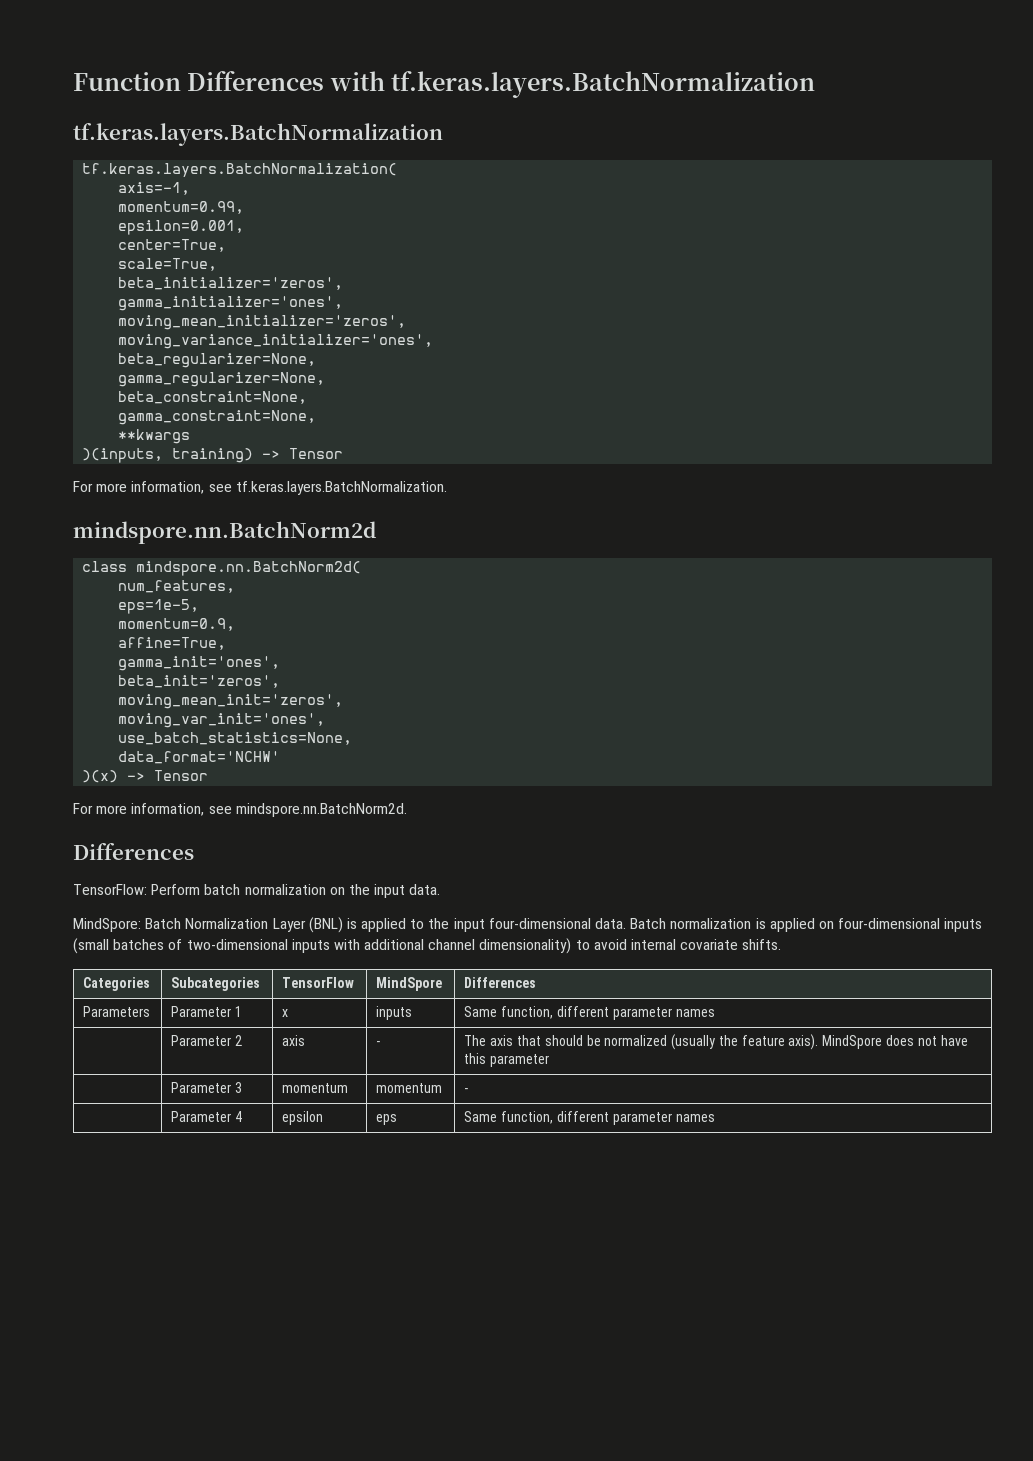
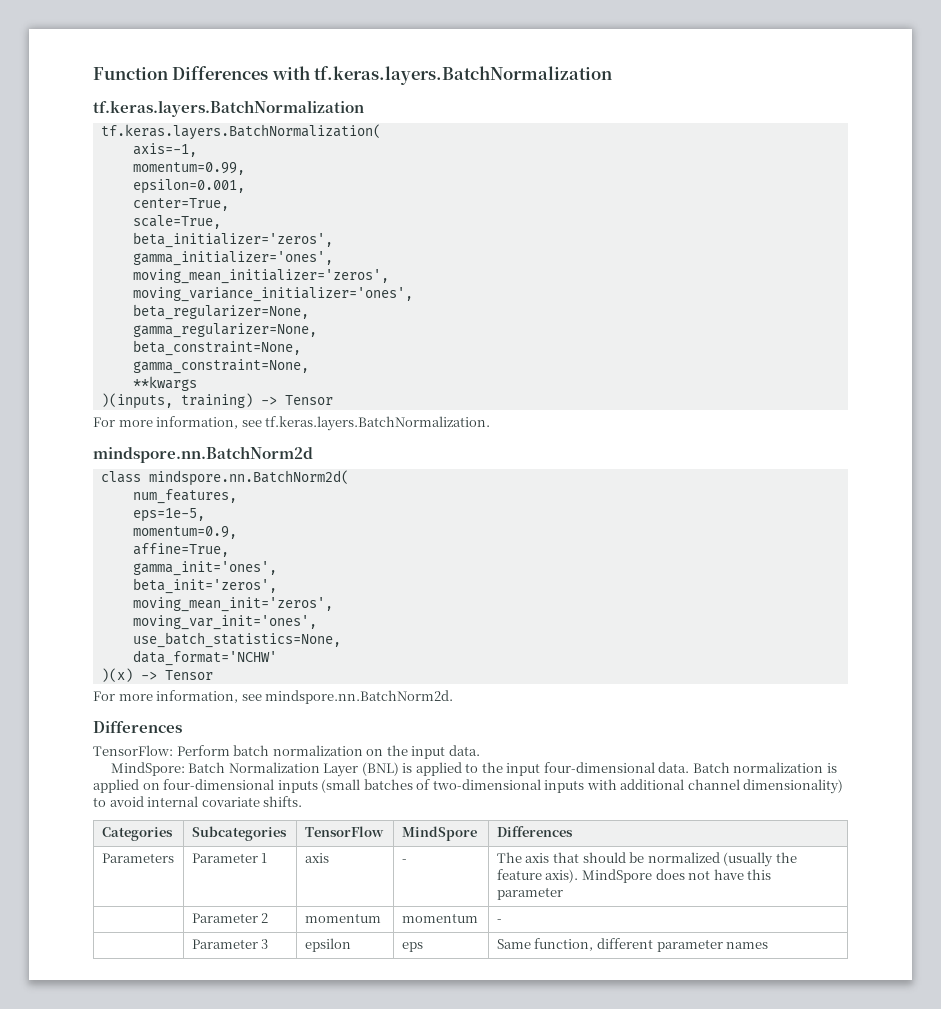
[282,1009,289,1017] [376,1006,413,1020] [464,1006,715,1020] [171,1035,243,1046] | x | inputs | Same function, different parameter names // | Parameter 2 -> (268, 858) none
[235,1082,243,1093] 3 -> [261,913,269,923] 2
[235,1111,243,1122] 4 -> [261,939,269,949] 3

